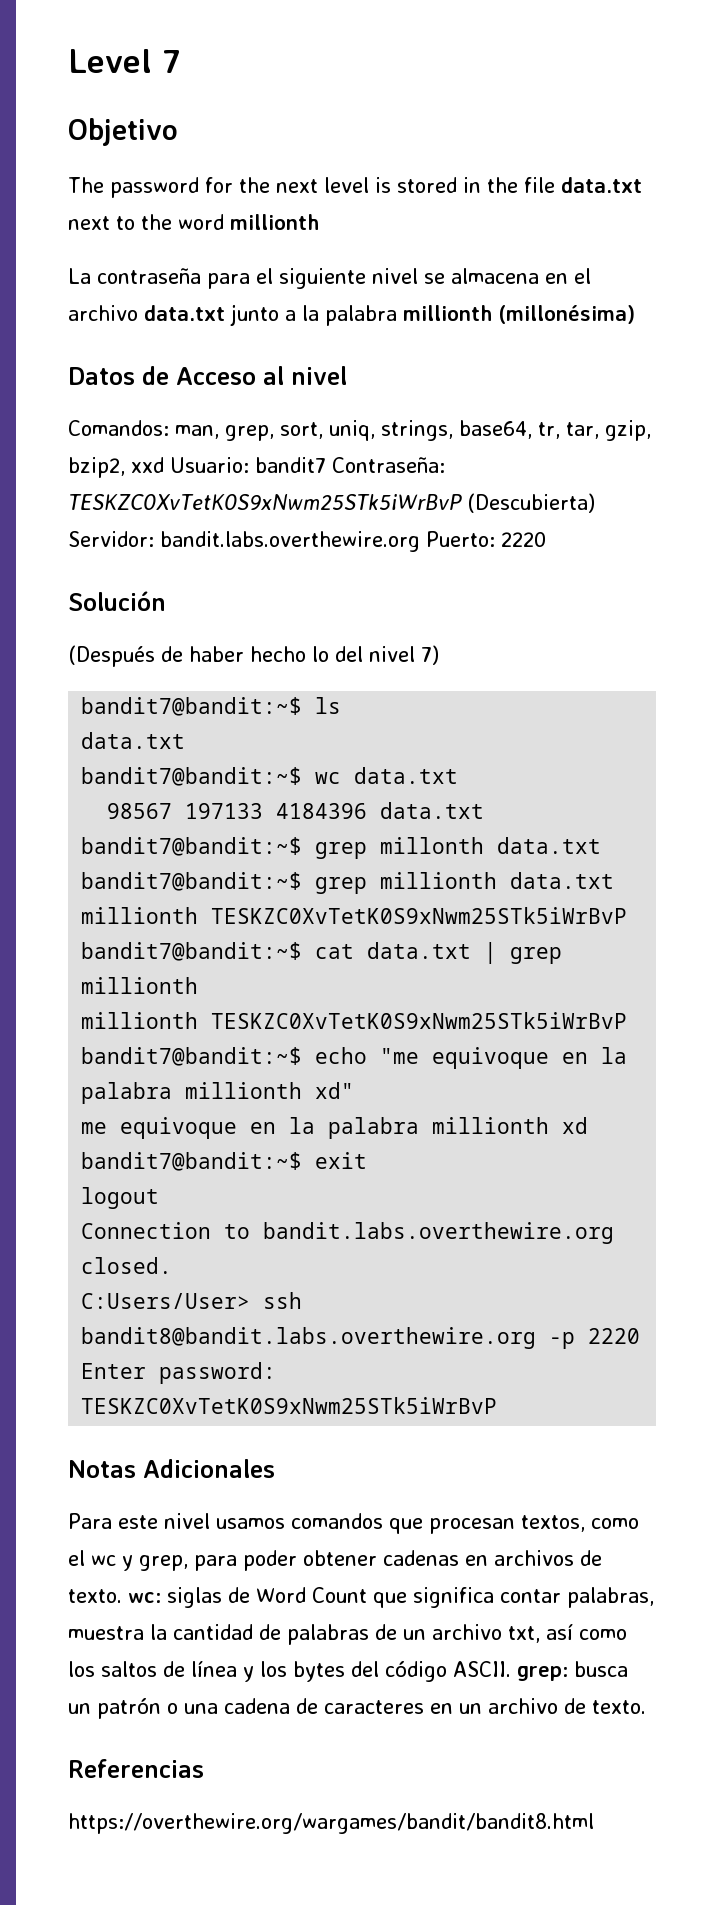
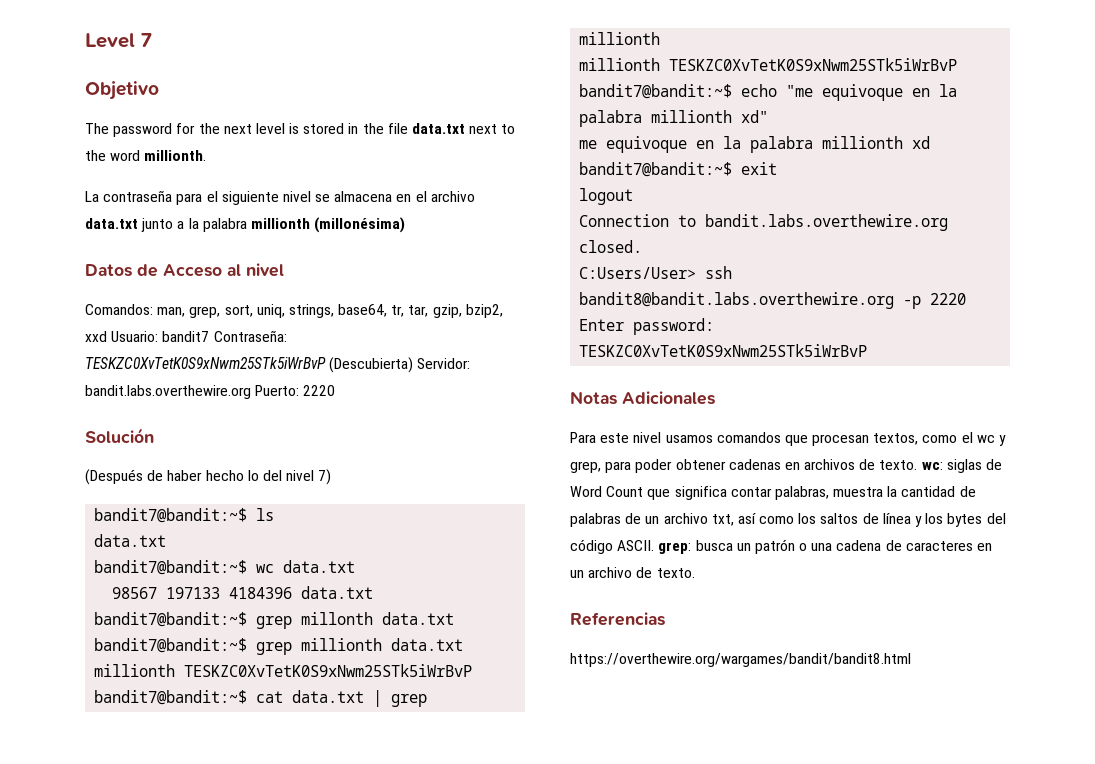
[230,214,319,230] millionth -> [144,150,207,161] millionth.

